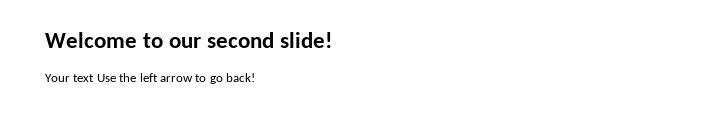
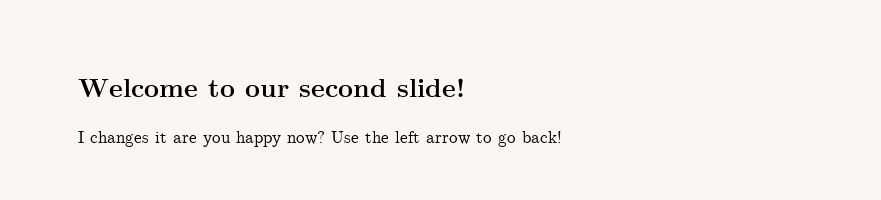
[45,74,95,82] Your text -> [78,131,325,147] I changes it are you happy now?

